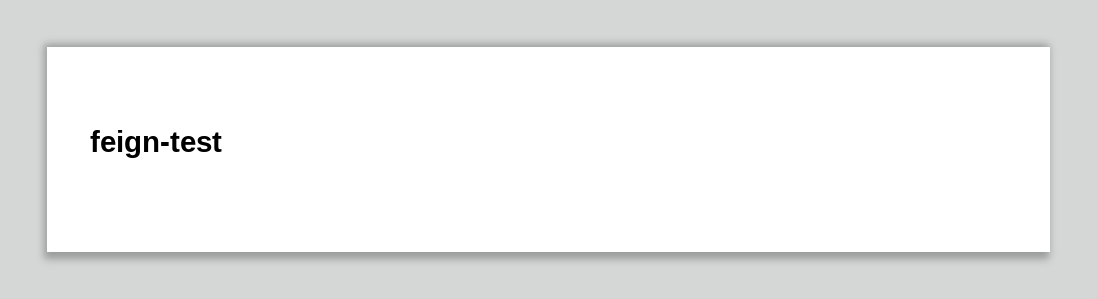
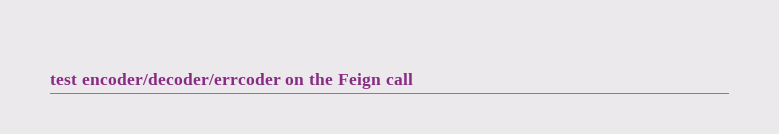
[90,130,222,158] feign-test -> [50,73,413,89] test encoder/decoder/errcoder on the Feign call

